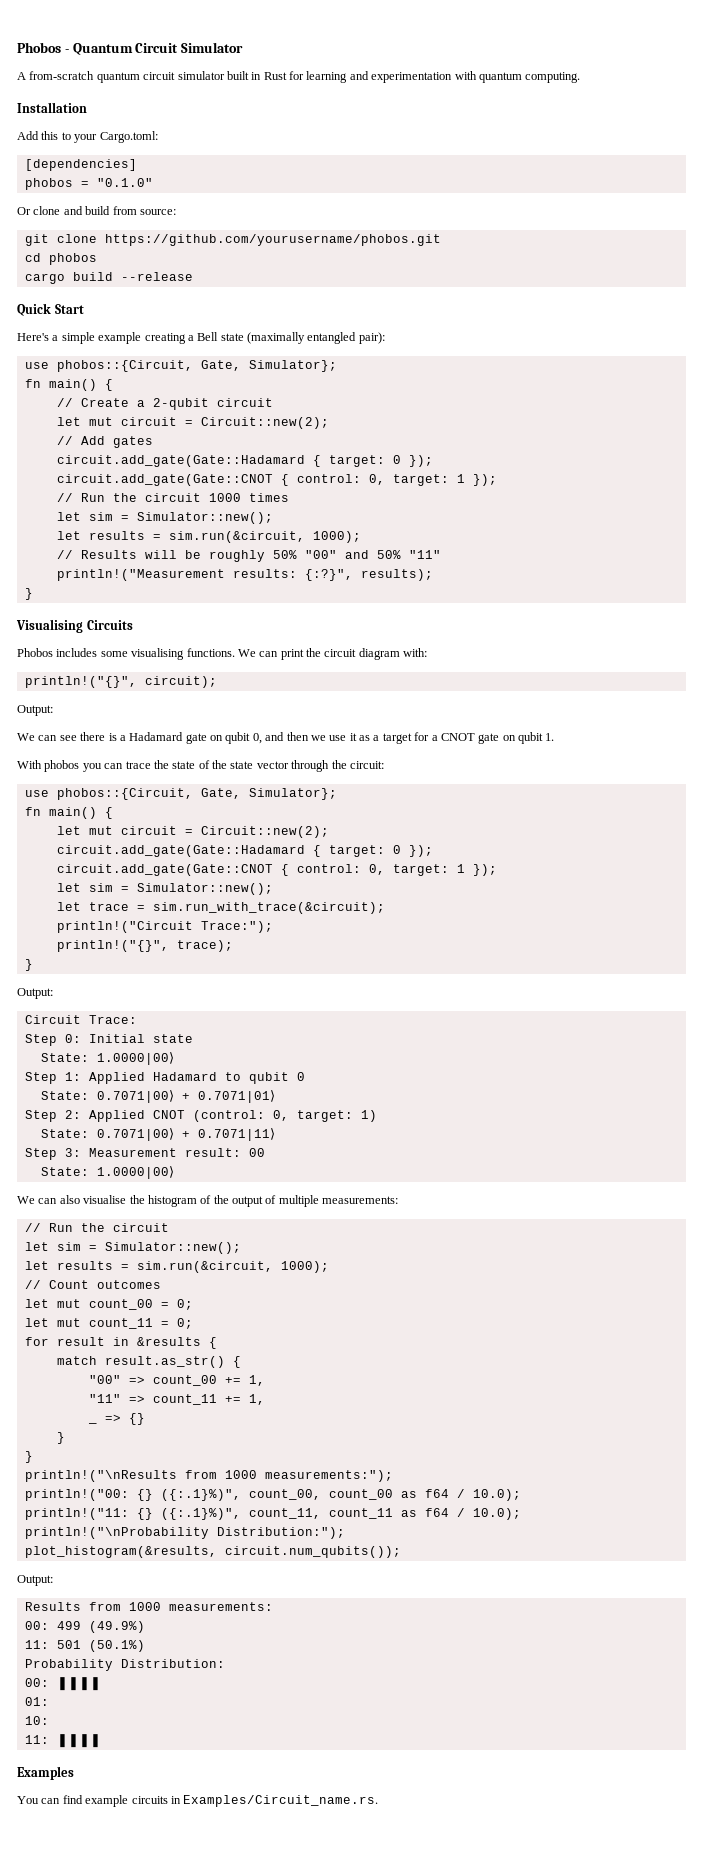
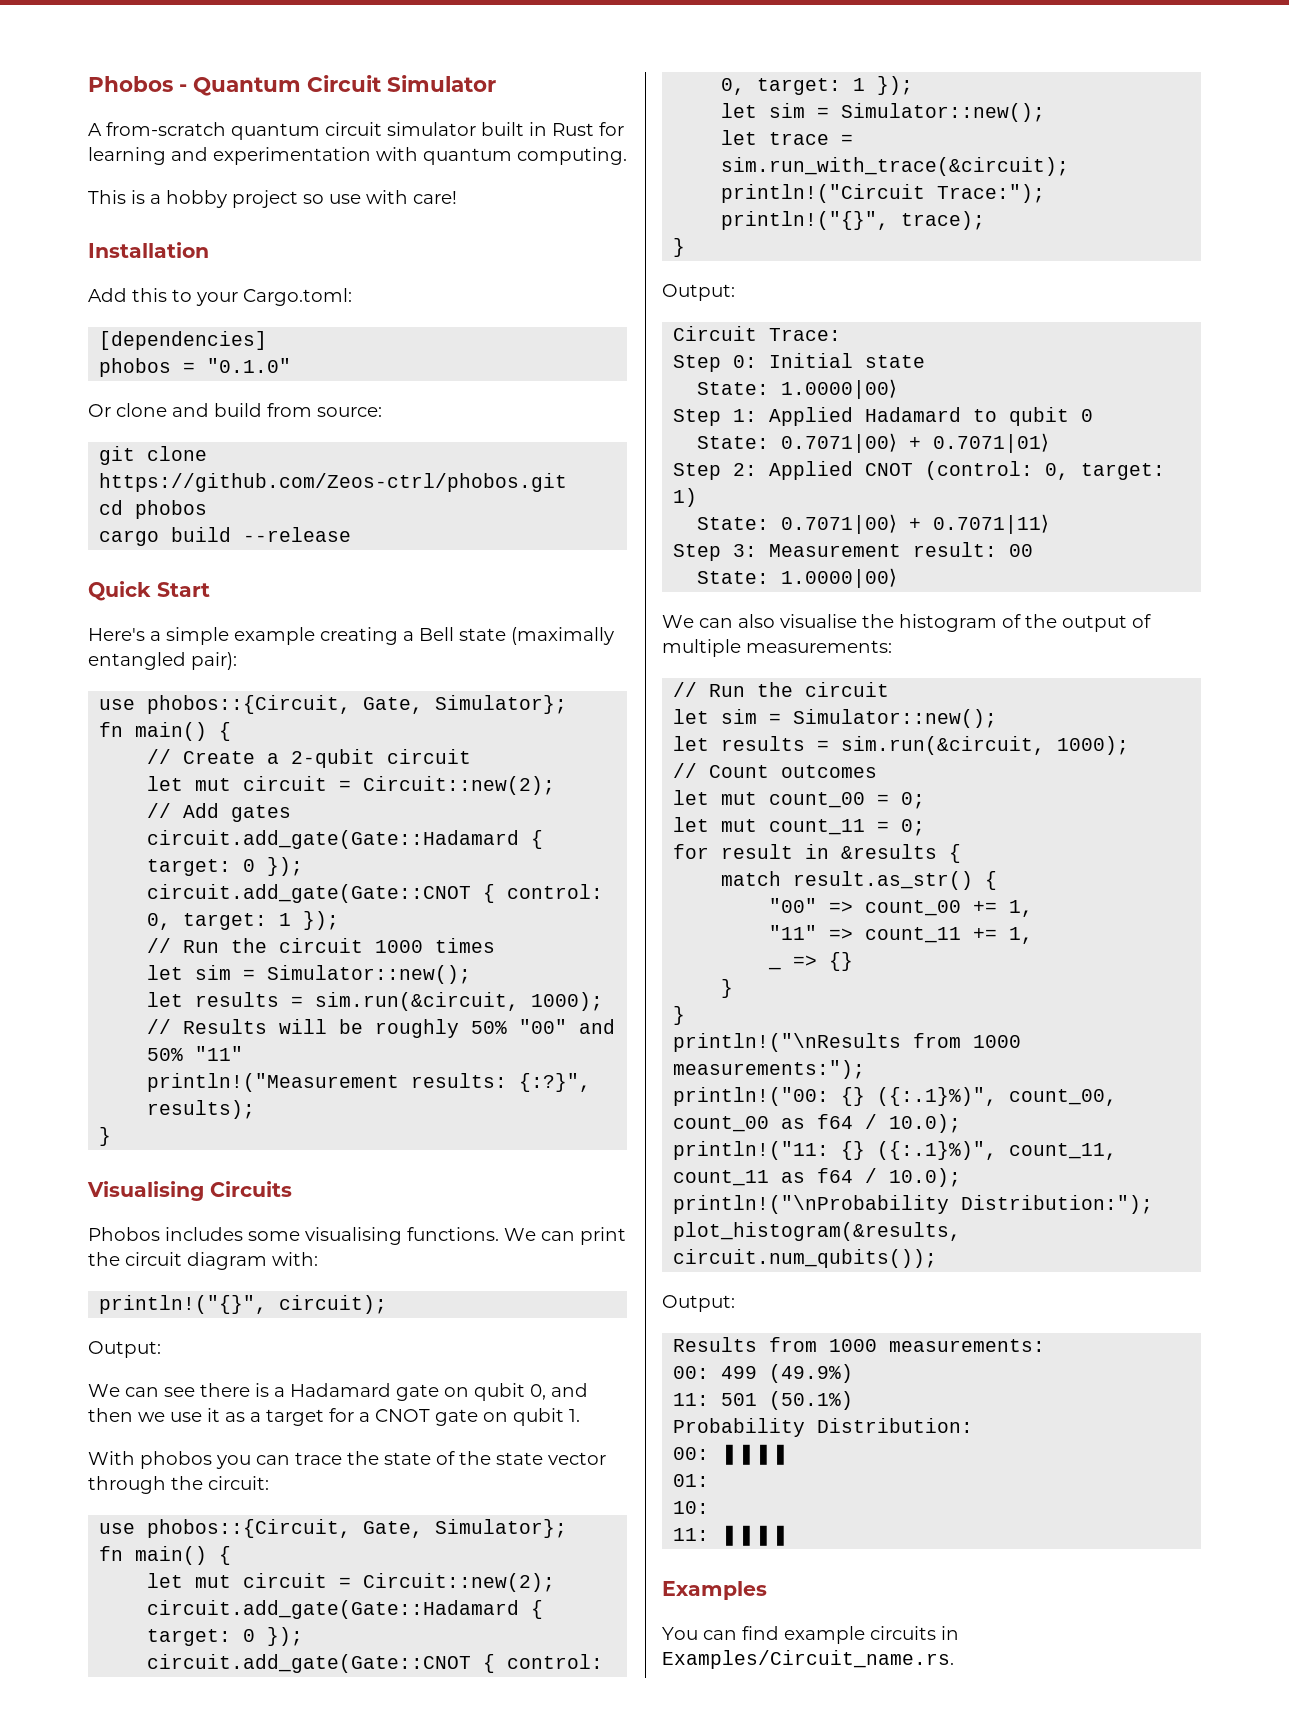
(581, 77) none -> [88,190,457,208] // This is a hobby project so use with care!
[104,234,441,246] https://github.com/yourusername/phobos.git -> [99,473,568,492] https://github.com/Zeos-ctrl/phobos.git

